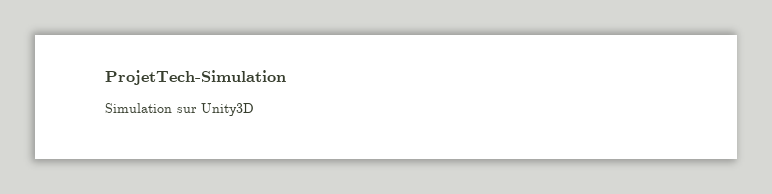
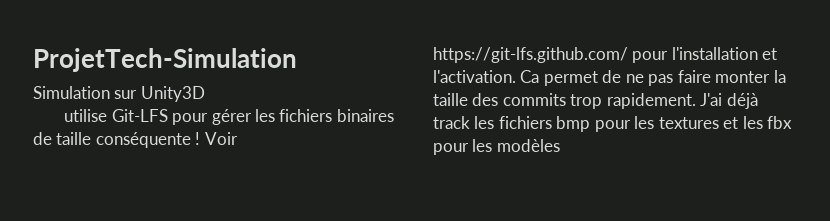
(254, 109) none -> [64,109,394,125] [33,132,238,148] [433,47,778,63] [433,70,786,86] [433,93,758,109] [433,116,793,132] [433,139,560,155] // utilise Git-LFS pour gérer les fichiers binaires de taille conséquente ! Voir https://git-lfs.github.com/ pour l'installation et l'activation. Ca permet de ne pas faire monter la taille des commits trop rapidement. J'ai déjà track les fichiers bmp pour les textures et les fbx pour les modèles

